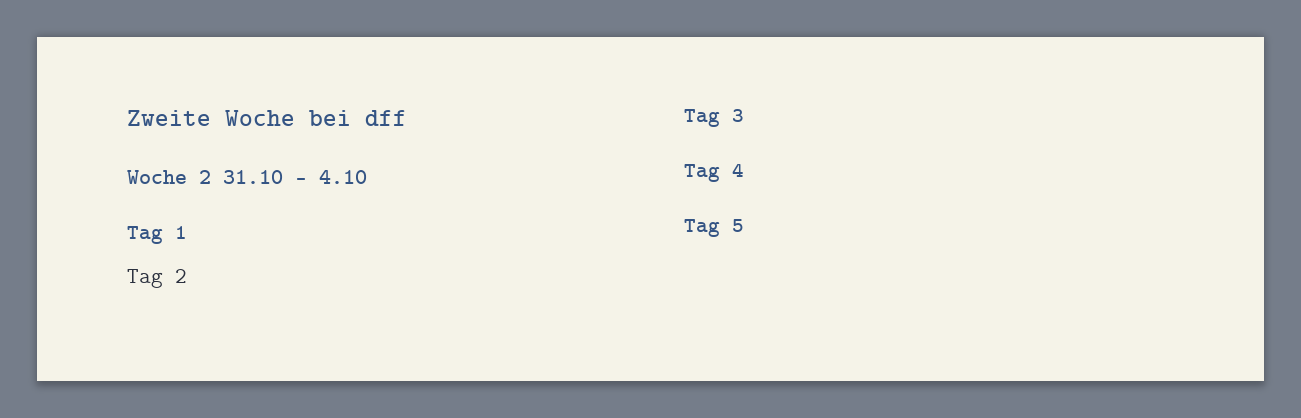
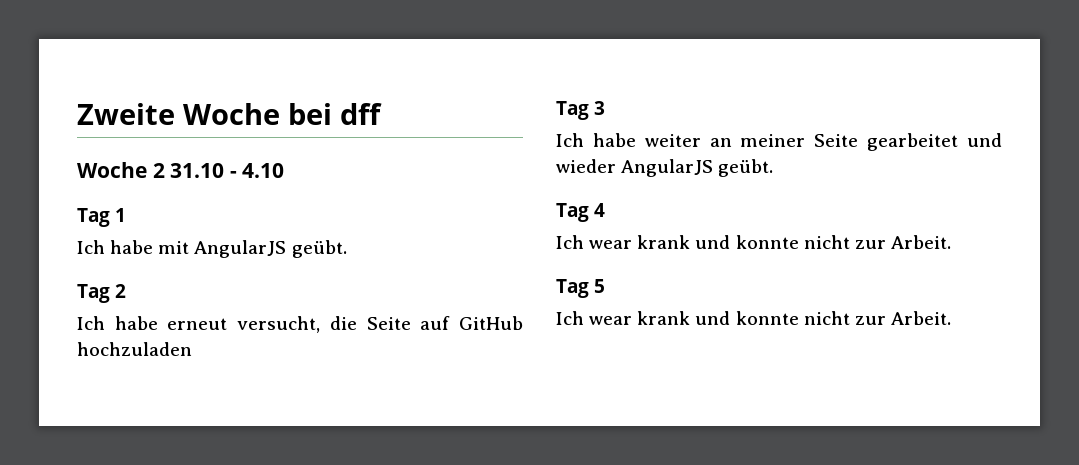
[127,269,187,288] [684,109,744,127] [684,163,744,182] [684,219,744,237] Tag 2 // Tag 3 // Tag 4 // Tag 5 -> [77,240,347,258] [77,284,126,303] [77,316,523,333] [77,342,192,356] [556,101,605,120] [556,133,1002,151] [556,159,774,177] [556,203,605,222] [556,235,951,249] [556,279,605,298] [556,311,951,325] Ich habe mit AngularJS geübt. // Tag 2 // Ich habe erneut versucht, die Seite auf GitHub hochzuladen // Tag 3 // Ich habe weiter an meiner Seite gearbeitet und wieder AngularJS geübt. // Tag 4 // Ich wear krank und konnte nicht zur Arbeit. // Tag 5 // Ich wear krank und konnte nicht zur Arbeit.

